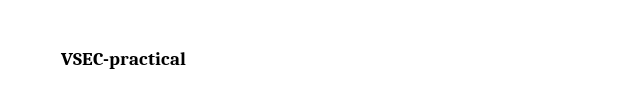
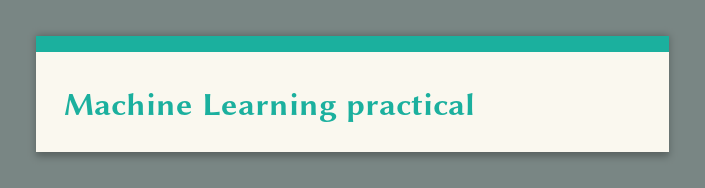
[60,52,186,69] VSEC-practical -> [64,93,475,122] Machine Learning practical

